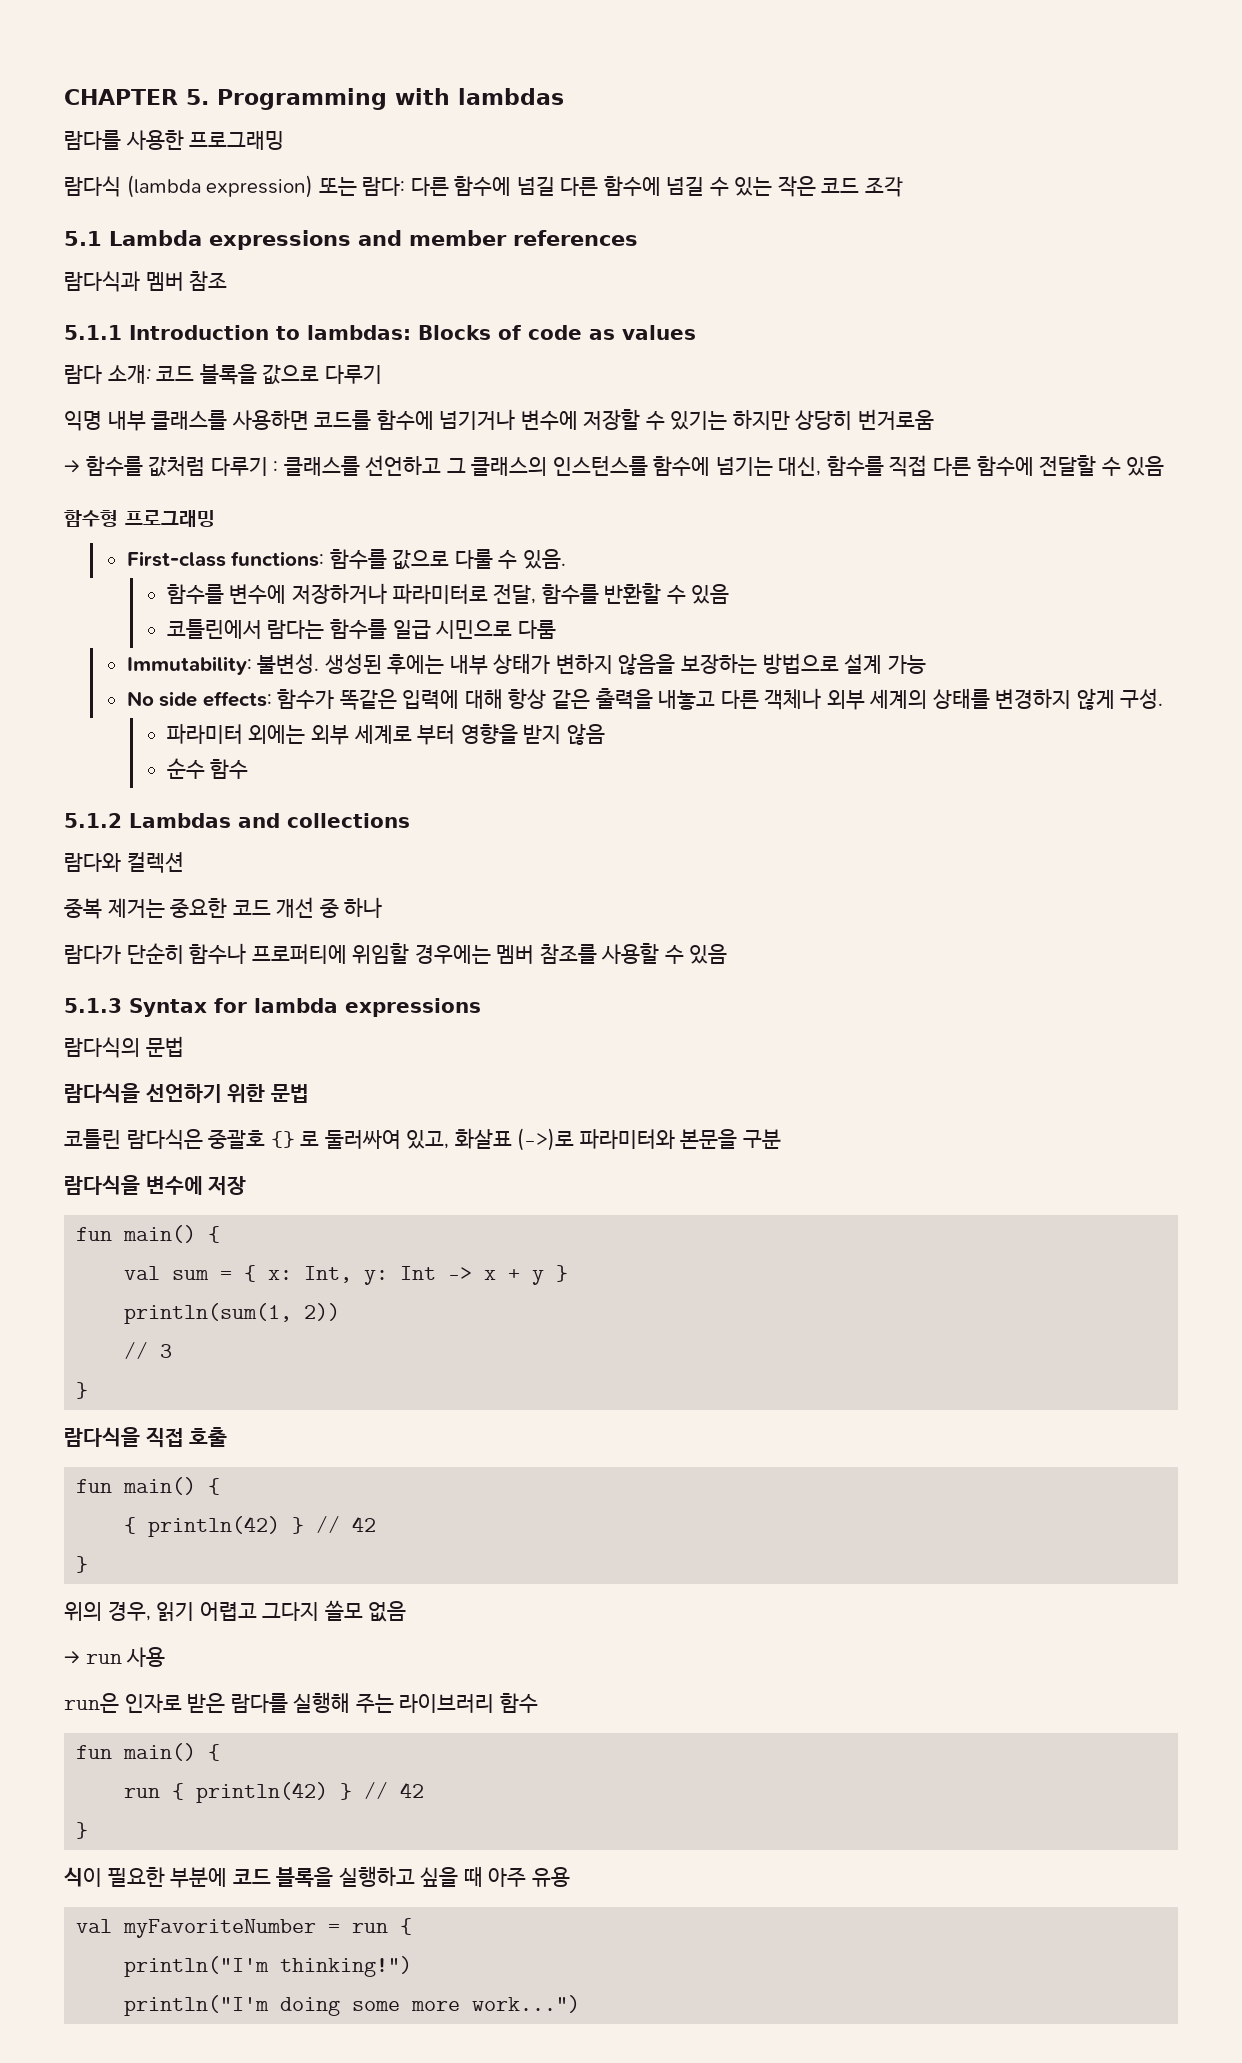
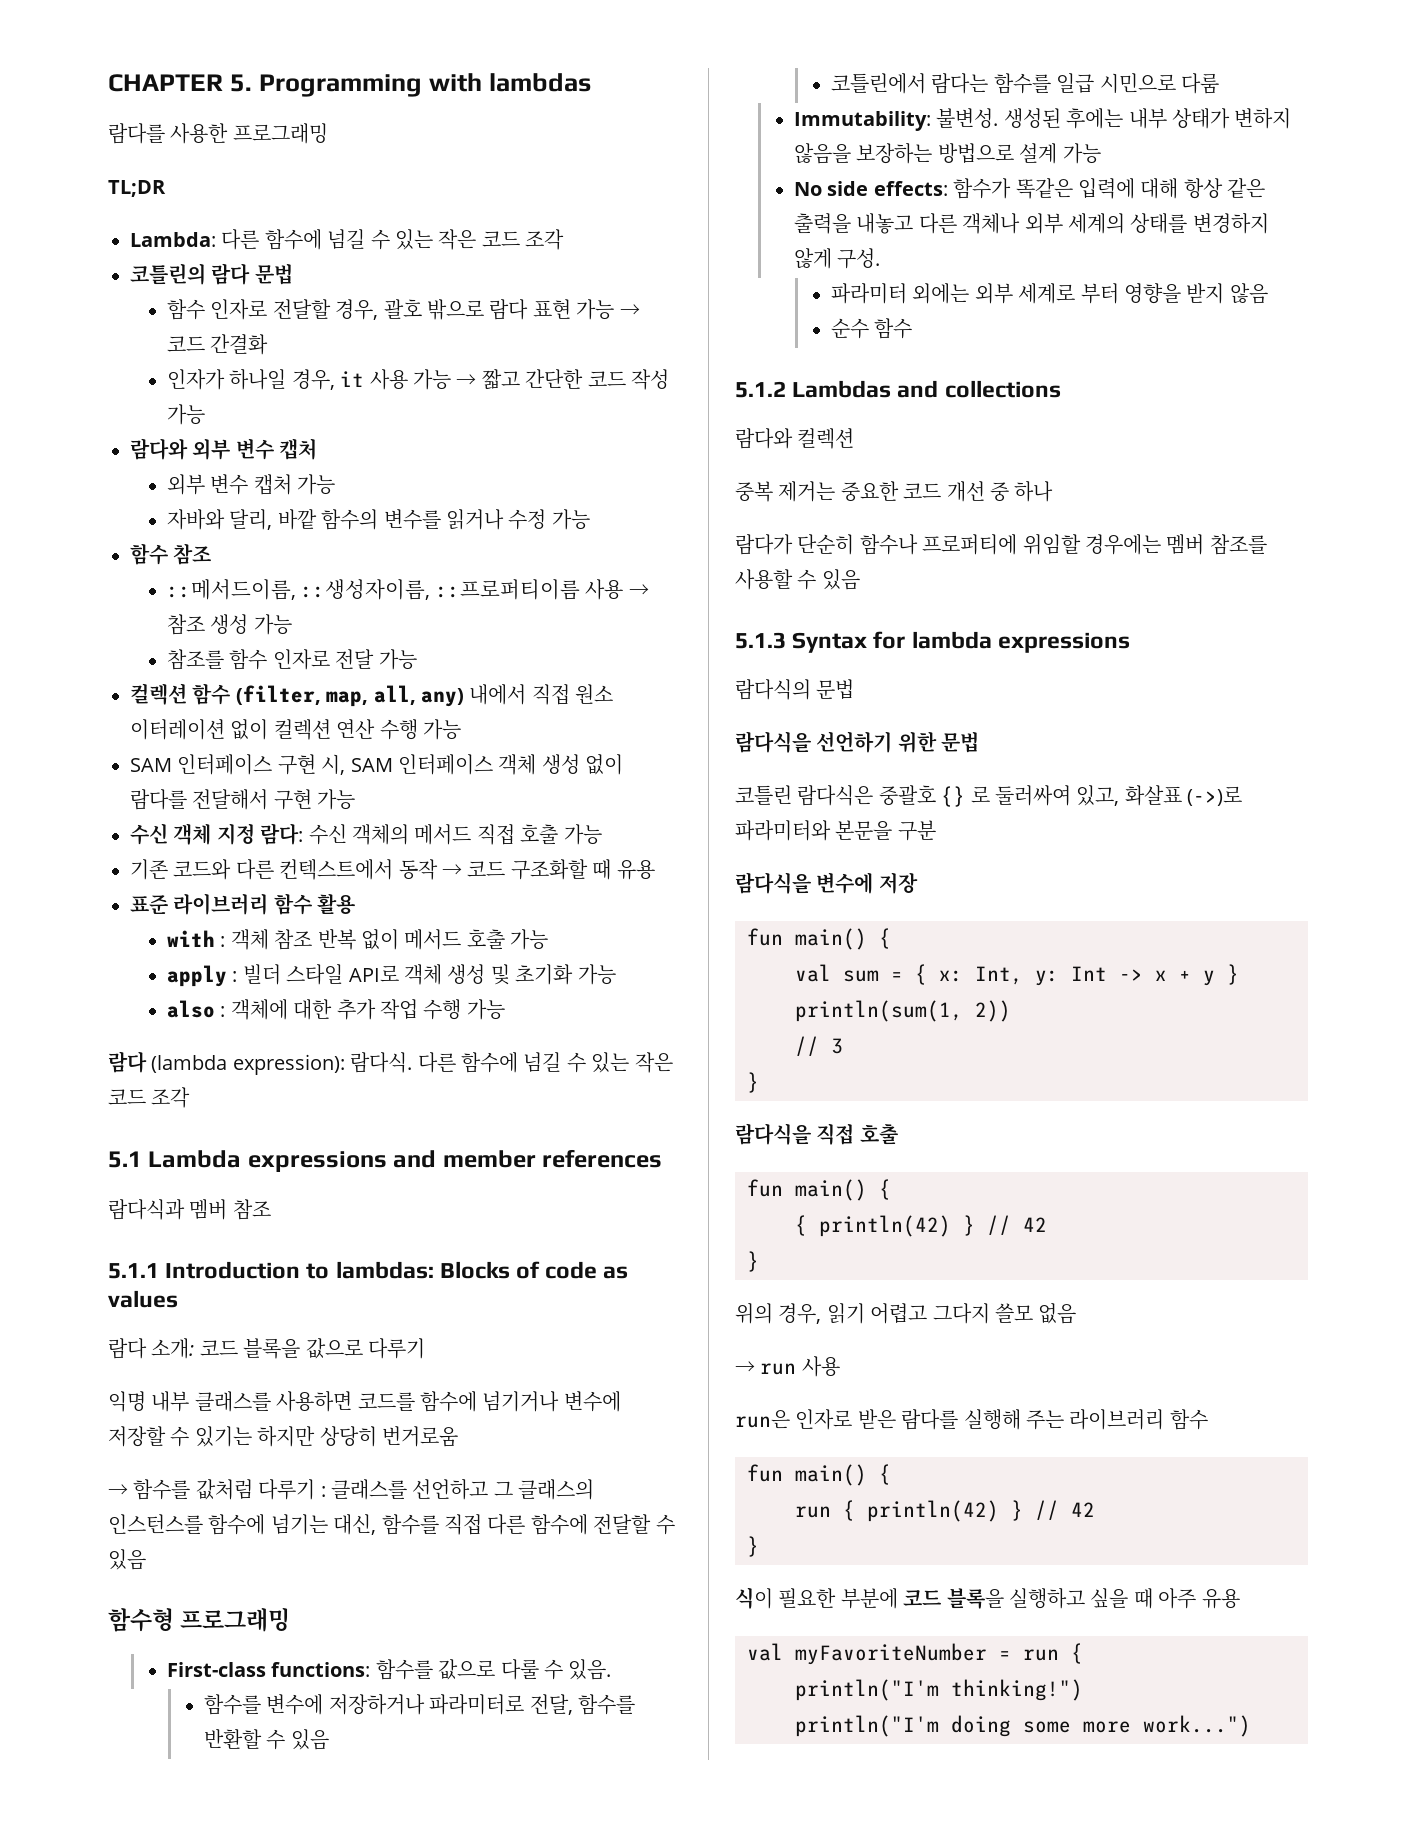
[64,175,555,198] 람다식 (lambda expression) 또는 람다: 다른 함수에 넘길 -> [108,180,166,197] [130,229,565,250] [130,263,293,285] [166,299,640,320] [166,334,269,355] [166,369,669,390] [166,404,205,425] [130,438,318,460] [166,474,336,495] [166,509,590,530] [130,543,212,565] [166,579,649,600] [166,614,292,635] [166,649,417,670] [130,683,614,707] [130,719,461,740] [130,754,624,775] [130,789,356,810] [130,823,602,845] [130,859,655,880] [130,893,356,915] [166,929,549,950] [166,964,616,987] [166,999,505,1020] [108,1051,413,1075] TL;DR // Lambda: 다른 함수에 넘길 수 있는 작은 코드 조각 // 코틀린의 람다 문법 // 함수 인자로 전달할 경우, 괄호 밖으로 람다 표현 가능 → 코드 간결화 // 인자가 하나일 경우, it 사용 가능 → 짧고 간단한 코드 작성 가능 // 람다와 외부 변수 캡처 // 외부 변수 캡처 가능 // 자바와 달리, 바깥 함수의 변수를 읽거나 수정 가능 // 함수 참조 // ::메서드이름, ::생성자이름, ::프로퍼티이름 사용 → 참조 생성 가능 // 참조를 함수 인자로 전달 가능 // 컬렉션 함수 (filter, map, all, any) 내에서 직접 원소 이터레이션 없이 컬렉션 연산 수행 가능 // SAM 인터페이스 구현 시, SAM 인터페이스 객체 생성 없이 람다를 전달해서 구현 가능 // 수신 객체 지정 람다: 수신 객체의 메서드 직접 호출 가능 // 기존 코드와 다른 컨텍스트에서 동작 → 코드 구조화할 때 유용 // 표준 라이브러리 함수 활용 // with : 객체 참조 반복 없이 메서드 호출 가능 // apply : 빌더 스타일 API로 객체 생성 및 초기화 가능 // also : 객체에 대한 추가 작업 수행 가능 // 람다 (lambda expression): 람다식.

